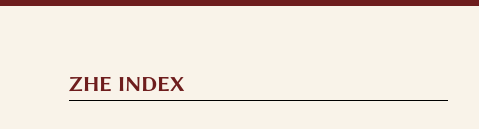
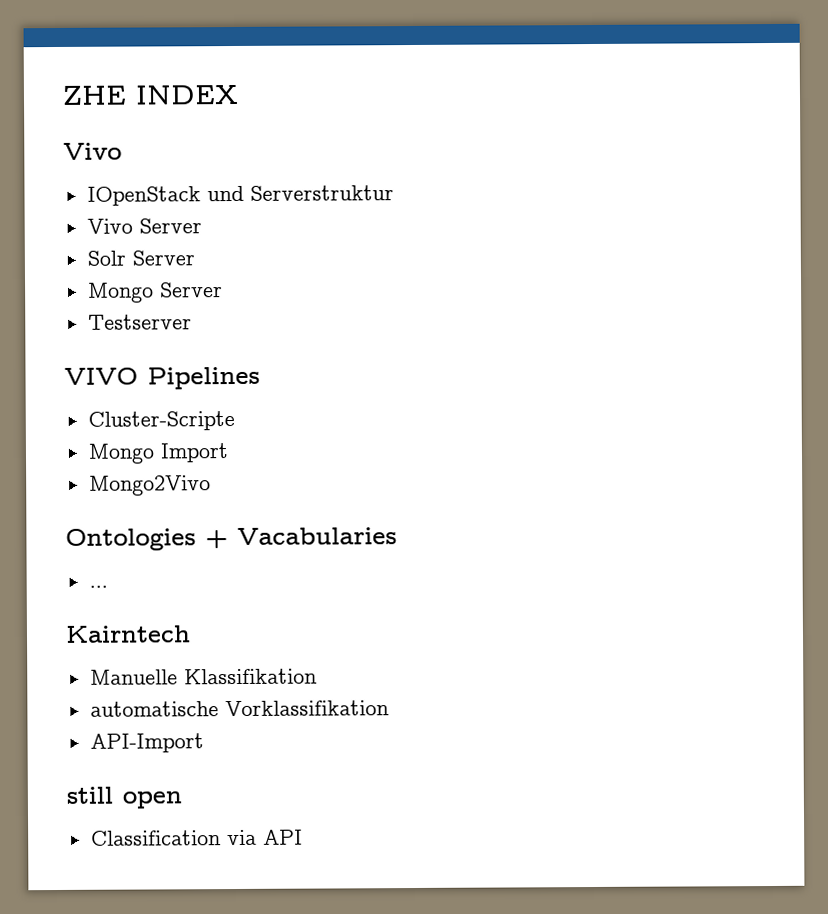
(185, 84) none -> [63,142,122,160] [86,185,394,206] [86,218,202,234] [86,250,195,266] [87,282,223,303] [87,314,192,330] [64,366,260,390] [87,411,235,431] [87,443,229,464] [88,475,211,496] [65,527,397,551] [88,585,108,588] [65,625,191,643] [89,668,317,685] [89,700,389,717] [89,733,204,753] [66,786,182,809] [90,829,303,846] // Vivo // IOpenStack und Serverstruktur // Vivo Server // Solr Server // Mongo Server // Testserver // VIVO Pipelines // Cluster-Scripte // Mongo Import // Mongo2Vivo // Ontologies + Vacabularies // ... // Kairntech // Manuelle Klassifikation // automatische Vorklassifikation // API-Import // still open // Classification via API

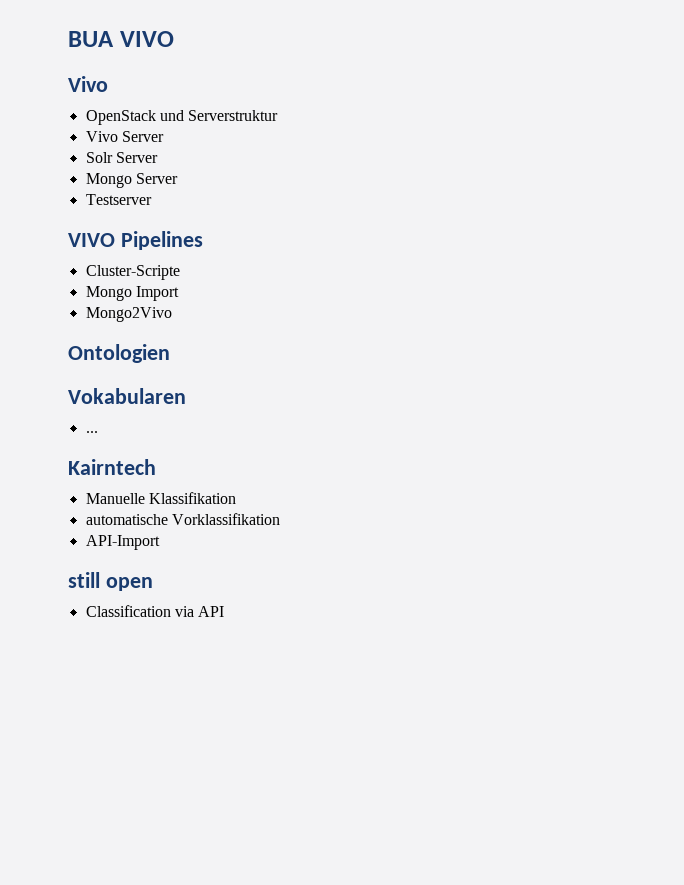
[62,84,239,105] ZHE INDEX -> [68,31,174,47] BUA VIVO
[86,186,201,206] IOpenStack -> [85,110,156,125] OpenStack
[65,527,397,551] Ontologies + Vacabularies -> [68,344,170,363] [68,388,186,404] Ontologien // Vokabularen

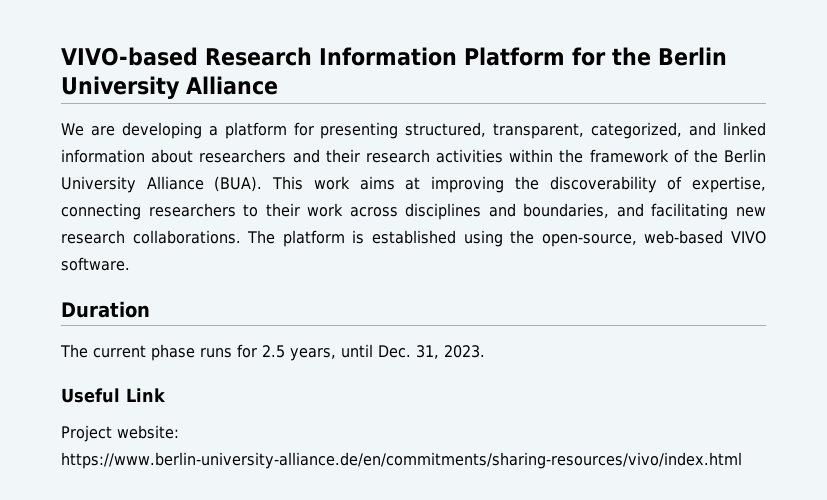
[68,31,174,47] [68,76,108,92] [85,110,279,125] [85,131,164,142] [85,152,158,163] [85,173,178,188] [85,194,152,205] [68,231,203,250] [85,265,180,280] [85,286,179,301] [85,307,172,322] [68,344,170,363] [68,388,186,404] [85,431,98,433] [68,459,156,475] [85,492,236,504] [85,513,280,525] [85,535,160,550] [68,572,153,591] [85,605,225,617] BUA VIVO // Vivo // OpenStack und Serverstruktur // Vivo Server // Solr Server // Mongo Server // Testserver // VIVO Pipelines // Cluster-Scripte // Mongo Import // Mongo2Vivo // Ontologien // Vokabularen // ... // Kairntech // Manuelle Klassifikation // automatische Vorklassifikation // API-Import // still open // Classification via API -> [61,47,727,66] [61,76,278,99] [61,122,767,139] [61,149,766,163] [61,176,767,193] [61,203,766,220] [61,230,767,247] [61,257,130,271] [61,301,150,318] [60,344,485,361] [61,388,166,403] [61,425,179,442] [61,452,742,469] VIVO-based Research Information Platform for the Berlin University Alliance // We are developing a platform for presenting structured, transparent, categorized, and linked information about researchers and their research activities within the framework of the Berlin University Alliance (BUA). This work aims at improving the discoverability of expertise, connecting researchers to their work across disciplines and boundaries, and facilitating new research collaborations. The platform is established using the open-source, web-based VIVO software. // Duration // The current phase runs for 2.5 years, until Dec. 31, 2023. // Useful Link // Project website: https://www.berlin-university-alliance.de/en/commitments/sharing-resources/vivo/index.html

